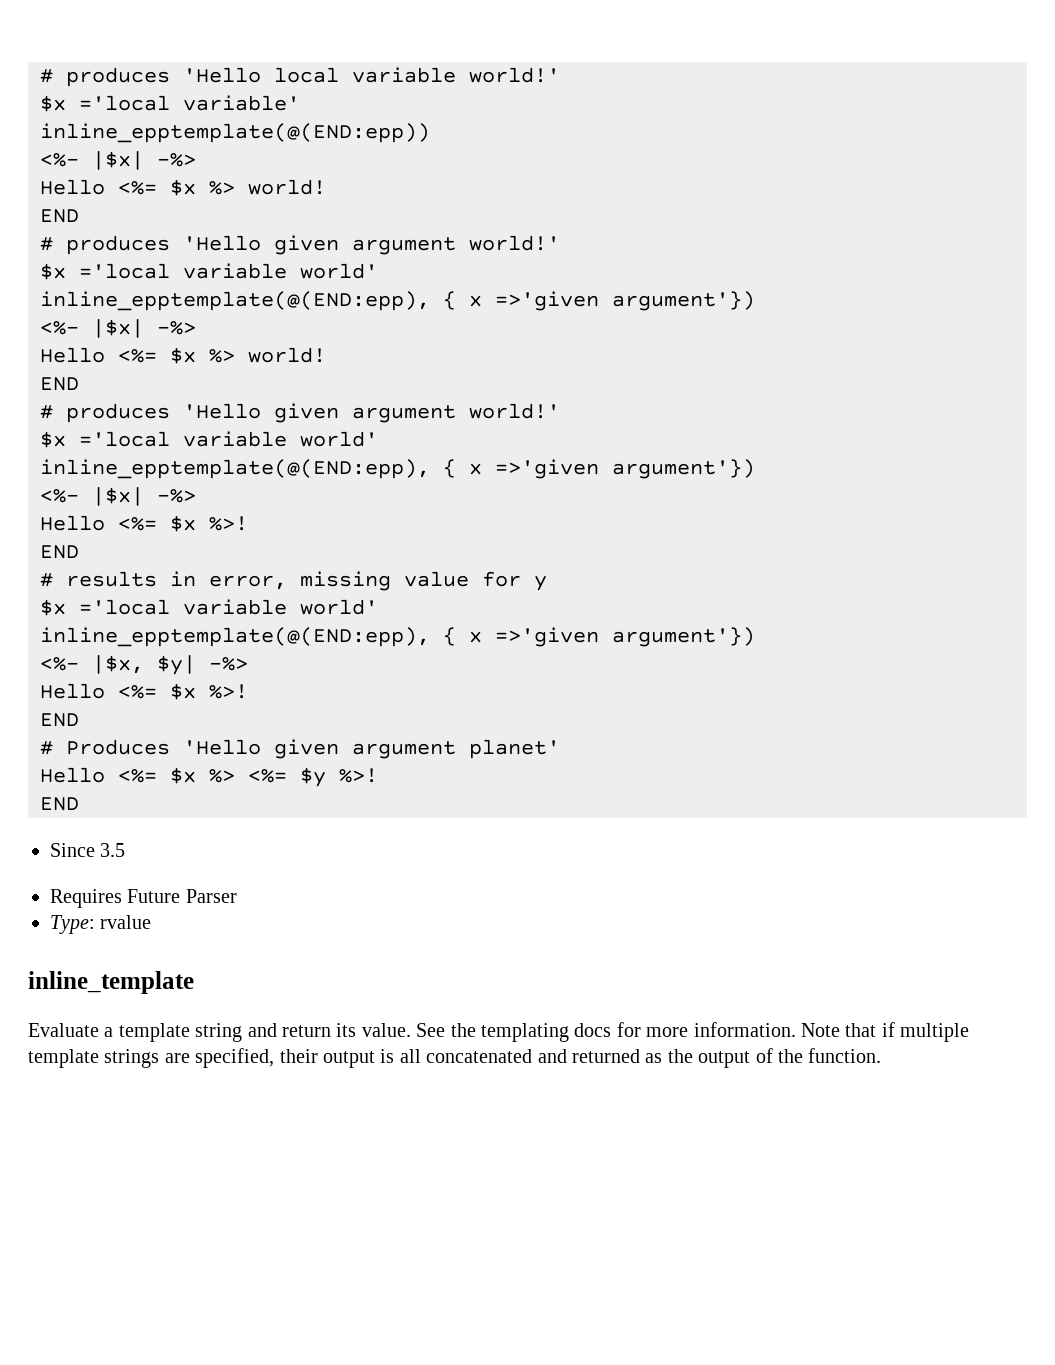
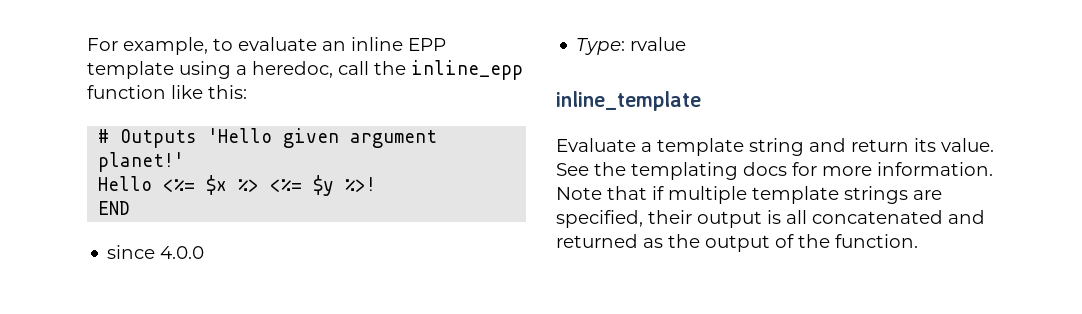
[40,67,560,87] [40,95,300,112] [40,123,430,143] [40,151,196,170] [40,179,326,196] [40,209,79,223] [40,235,560,255] [40,263,378,280] [40,291,755,311] [40,319,196,338] [40,347,326,364] [40,377,79,391] [40,403,560,423] [40,431,378,448] [40,459,755,479] [40,487,196,506] [40,515,248,532] [40,545,79,559] [40,571,547,591] [40,599,378,616] [40,627,755,647] [40,655,248,675] [40,683,248,700] [40,713,79,727] [40,739,560,759] # produces 'Hello local variable world!' // $x ='local variable' // inline_epptemplate(@(END:epp)) // <%- |$x| -%> // Hello <%= $x %> world! // END // # produces 'Hello given argument world!' // $x ='local variable world' // inline_epptemplate(@(END:epp), { x =>'given argument'}) // <%- |$x| -%> // Hello <%= $x %> world! // END // # produces 'Hello given argument world!' // $x ='local variable world' // inline_epptemplate(@(END:epp), { x =>'given argument'}) // <%- |$x| -%> // Hello <%= $x %>! // END // # results in error, missing value for y // $x ='local variable world' // inline_epptemplate(@(END:epp), { x =>'given argument'}) // <%- |$x, $y| -%> // Hello <%= $x %>! // END // # Produces 'Hello given argument planet' -> [87,37,446,55] [87,60,523,80] [87,85,247,99] [98,128,438,148] [98,152,185,172] For example, to evaluate an inline EPP template using a heredoc, call the inline_epp function like this: // # Outputs 'Hello given argument planet!'
[50,843,126,857] [50,889,237,908] Since 3.5 // Requires Future Parser -> [107,245,205,259] since 4.0.0

